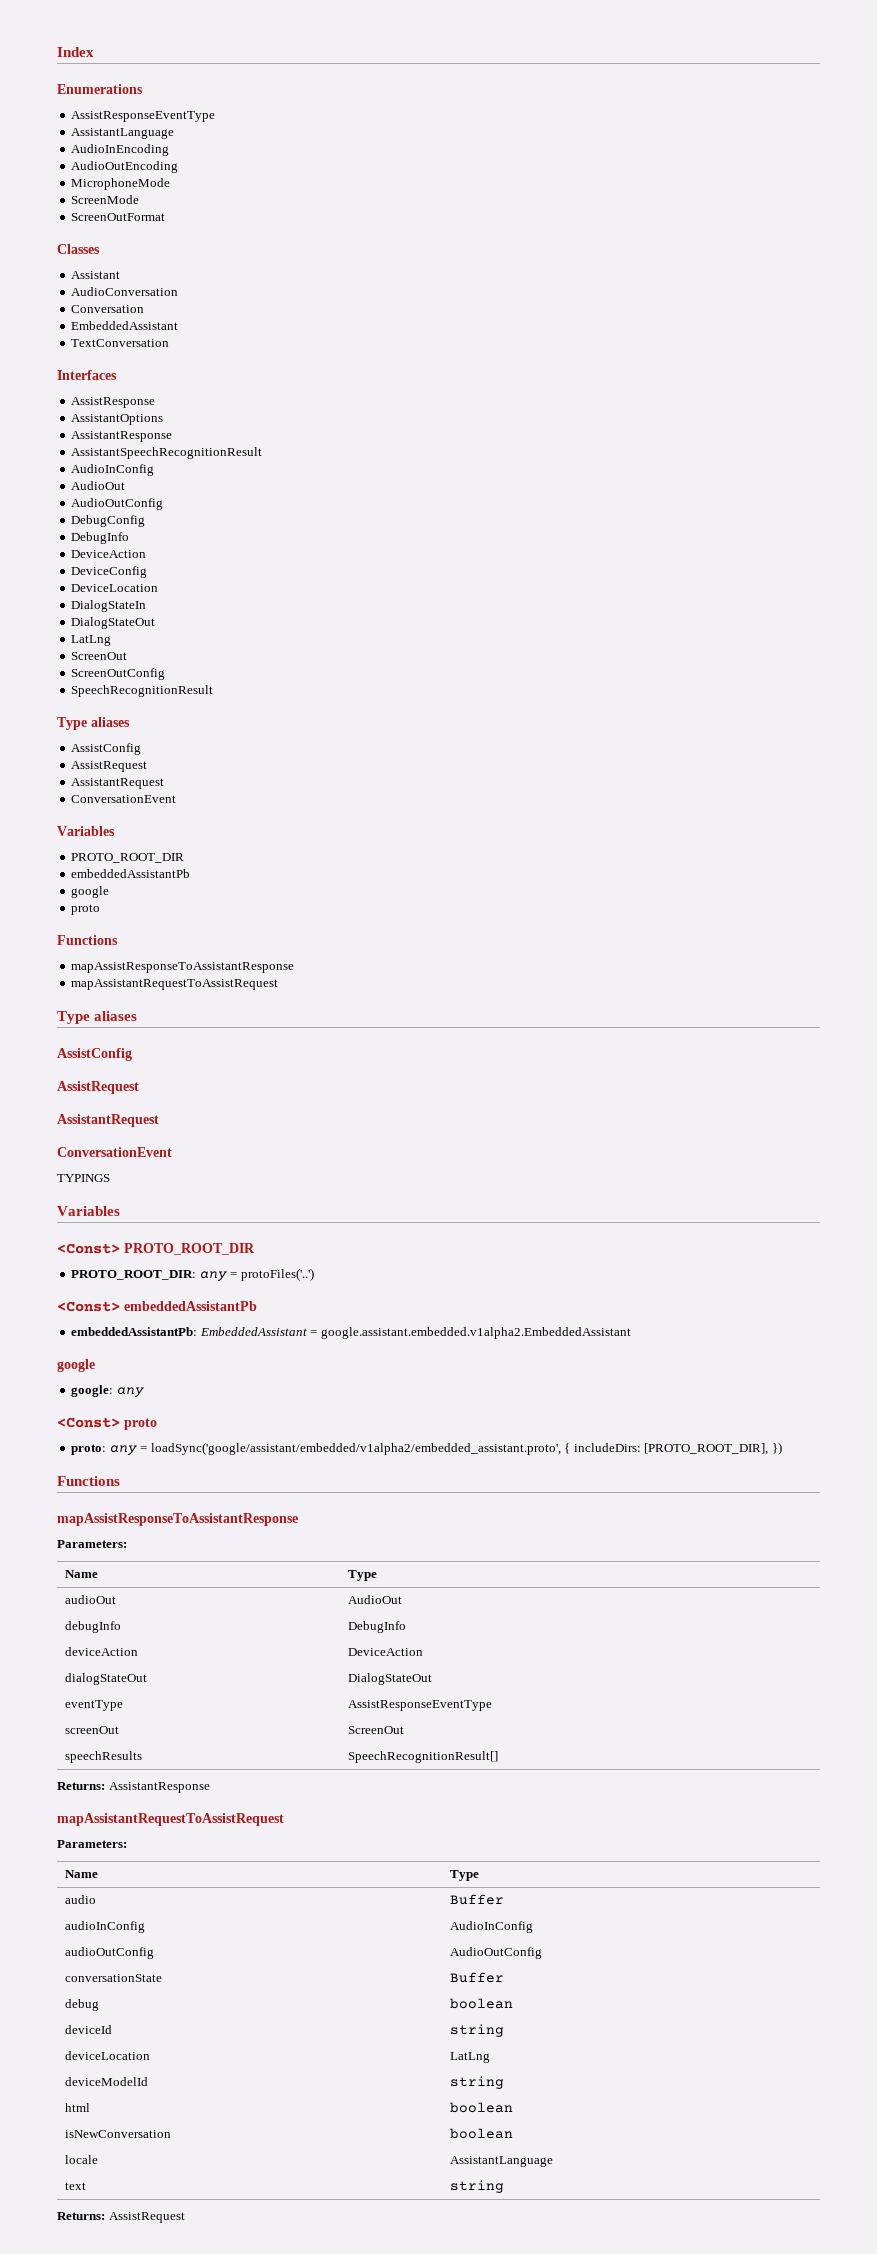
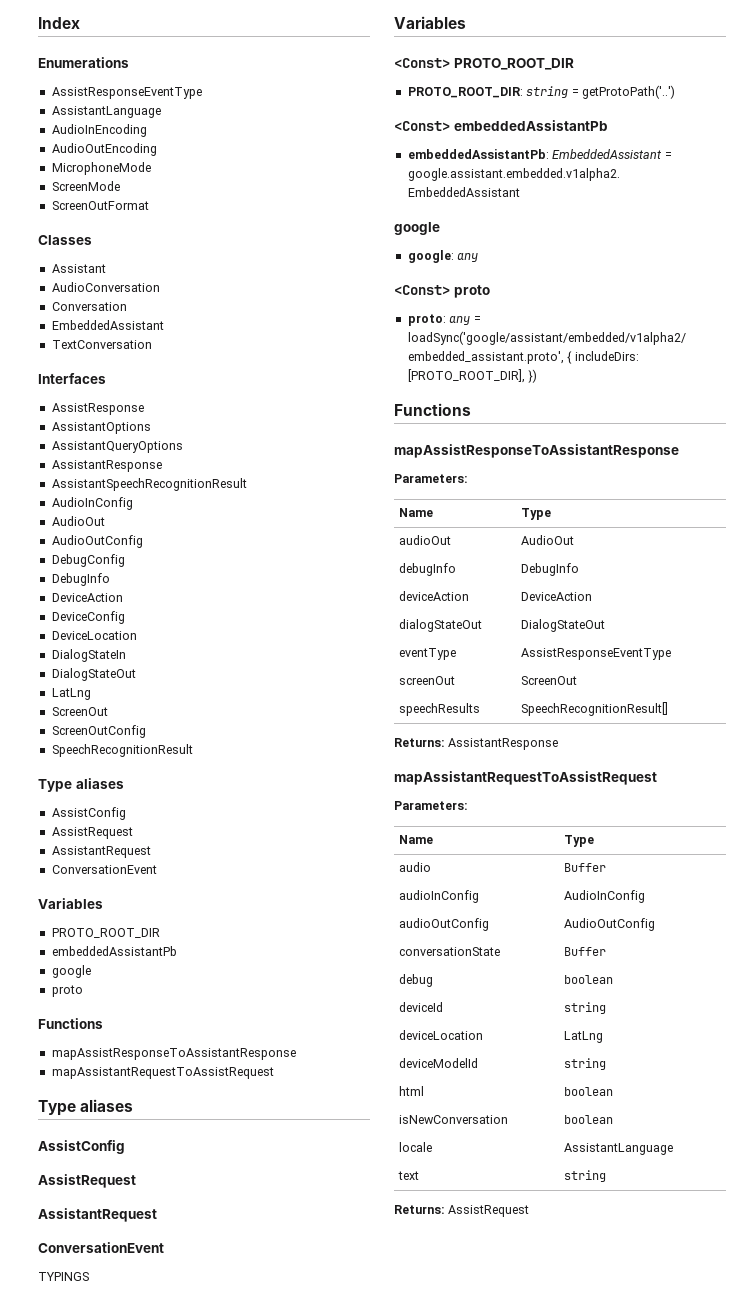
(164, 419) none -> [51,441,183,453] // AssistantQueryOptions
[199,1268,314,1281] any = protoFiles('..') -> [526,85,675,99] string = getProtoPath('..')

